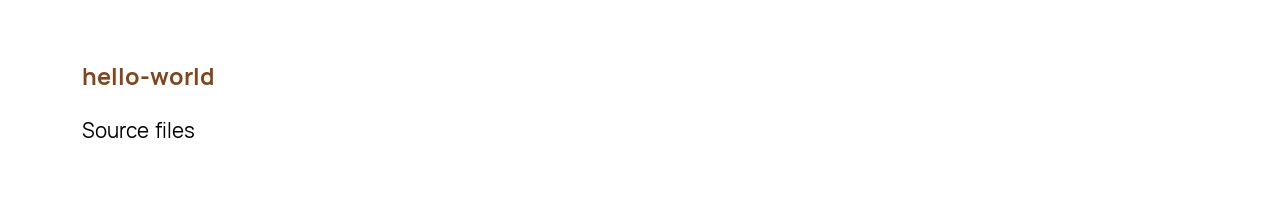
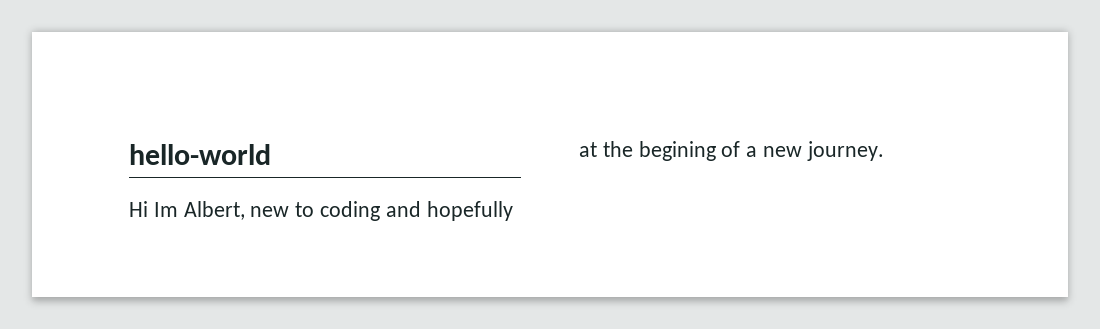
[82,122,195,138] Source files -> [129,201,513,221] [579,141,884,161] Hi Im Albert, new to coding and hopefully at the begining of a new journey.

